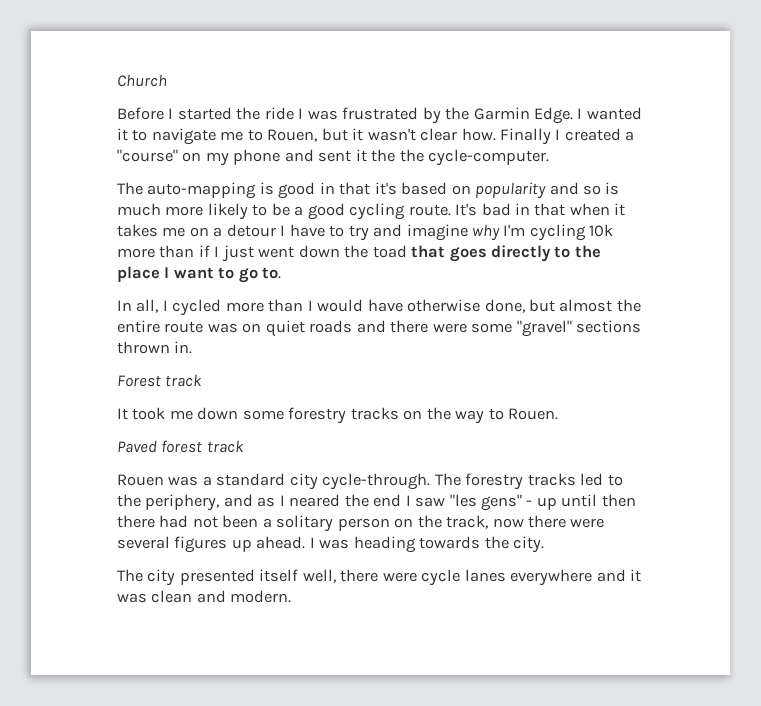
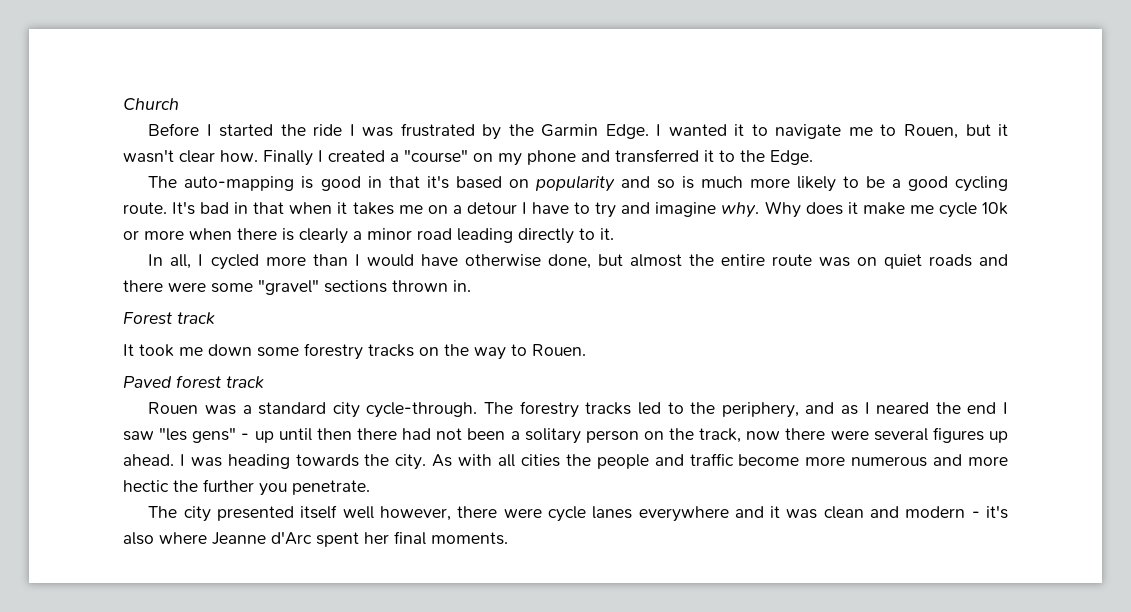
[318,149,550,166] sent it the the cycle-computer. -> [615,149,813,165] transferred it to the Edge.
[472,224,614,241] [117,245,601,262] [117,266,282,283] why I'm cycling 10k more than if I just went down the toad that goes directly to the place I want to go to. -> [721,201,1009,218] [123,228,614,244] why. Why does it make me cycle 10k or more when there is clearly a minor road leading directly to it.
(545, 544) none -> [432,453,1009,469] [123,479,370,496] As with all cities the people and traffic become more numerous and more hectic the further you penetrate.
[302,569,336,583] well, -> [342,506,451,521] well however,
[230,590,292,603] modern. -> [905,505,1009,519] [123,531,508,547] modern - it's also where Jeanne d'Arc spent her final moments.

